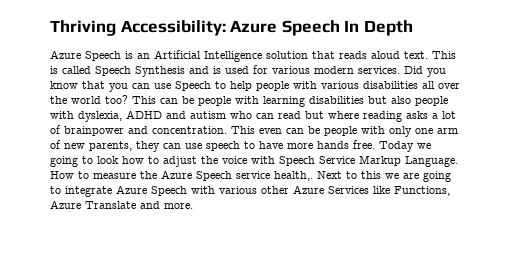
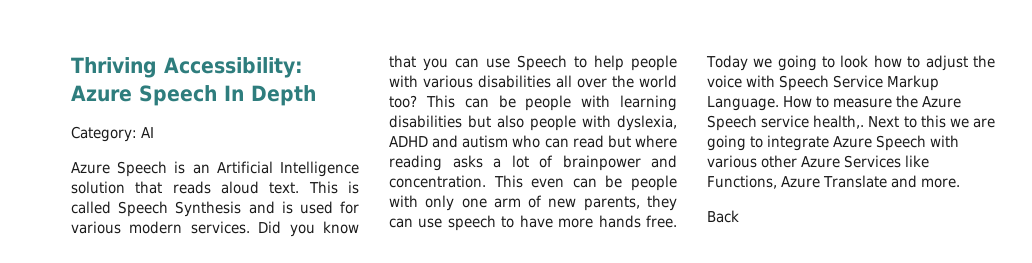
(413, 28) none -> [71,126,155,142] // Category: AI
(193, 206) none -> [707,210,739,223] // Back

